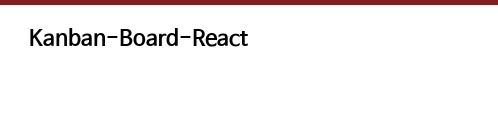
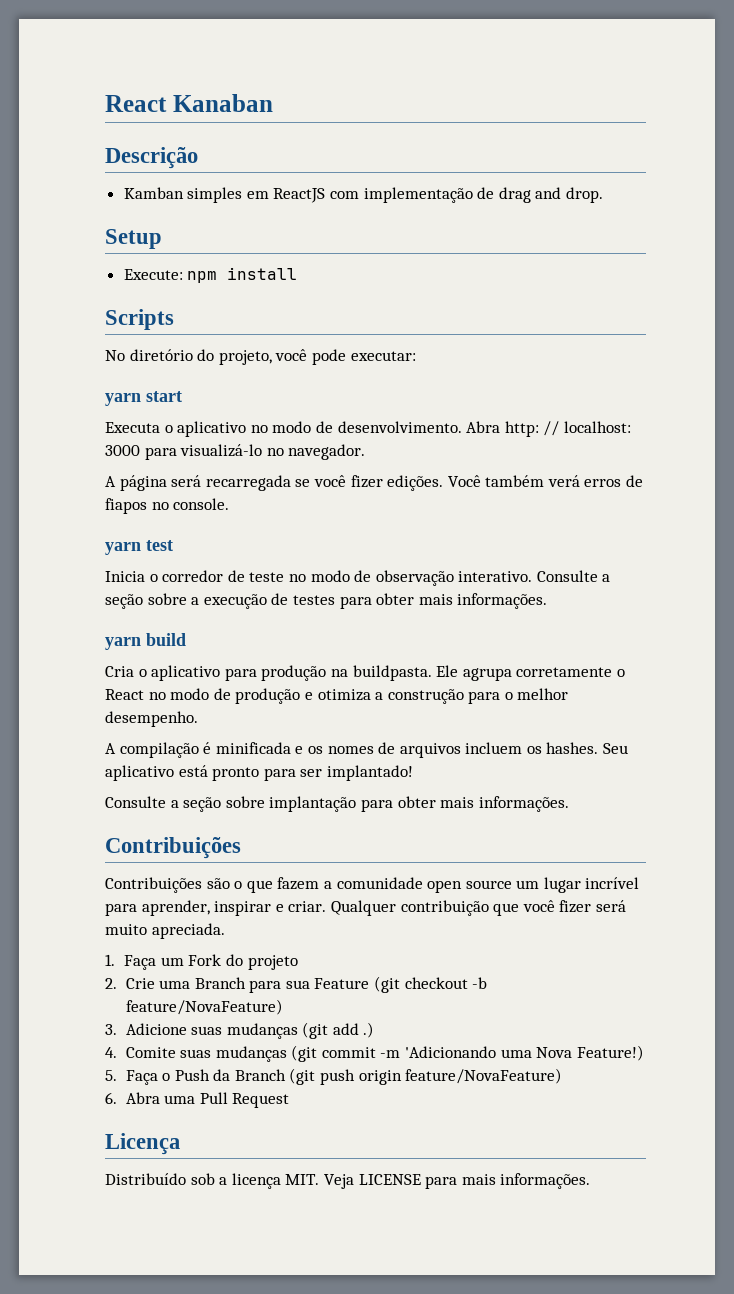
[29,28,248,47] Kanban-Board-React -> [105,94,273,112] [105,147,198,169] [123,187,604,203] [105,229,162,249] [123,267,298,283] [105,309,174,330] [105,349,416,365] [105,391,182,406] [105,421,631,437] [105,444,366,460] [105,475,644,491] [105,498,230,514] [105,540,173,555] [105,570,611,586] [105,593,548,609] [105,633,186,650] [105,665,625,681] [105,688,569,704] [105,711,198,727] [105,742,629,758] [105,765,413,781] [105,796,569,812] [105,837,241,859] [105,877,640,893] [105,900,626,916] [105,923,225,939] [105,954,298,970] [105,976,488,993] [125,999,283,1015] [105,1022,375,1039] [105,1045,644,1062] [105,1068,563,1085] [105,1092,290,1108] [105,1133,180,1155] [105,1173,591,1189] React Kanaban // Descrição // Kamban simples em ReactJS com implementação de drag and drop. // Setup // Execute: npm install // Scripts // No diretório do projeto, você pode executar: // yarn start // Executa o aplicativo no modo de desenvolvimento. Abra http: // localhost: 3000 para visualizá-lo no navegador. // A página será recarregada se você fizer edições. Você também verá erros de fiapos no console. // yarn test // Inicia o corredor de teste no modo de observação interativo. Consulte a seção sobre a execução de testes para obter mais informações. // yarn build // Cria o aplicativo para produção na buildpasta. Ele agrupa corretamente o React no modo de produção e otimiza a construção para o melhor desempenho. // A compilação é minificada e os nomes de arquivos incluem os hashes. Seu aplicativo está pronto para ser implantado! // Consulte a seção sobre implantação para obter mais informações. // Contribuições // Contribuições são o que fazem a comunidade open source um lugar incrível para aprender, inspirar e criar. Qualquer contribuição que você fizer será muito apreciada. // 1. Faça um Fork do projeto // 2. Crie uma Branch para sua Feature (git checkout -b feature/NovaFeature) // 3. Adicione suas mudanças (git add .) // 4. Comite suas mudanças (git commit -m 'Adicionando uma Nova Feature!) // 5. Faça o Push da Branch (git push origin feature/NovaFeature) // 6. Abra uma Pull Request // Licença // Distribuído sob a licença MIT. Veja LICENSE para mais informações.

